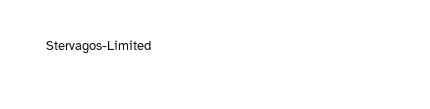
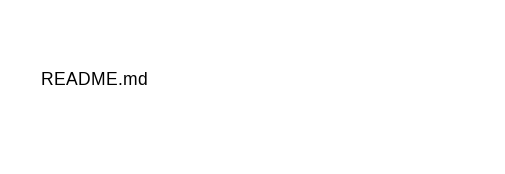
[46,40,151,54] Stervagos-Limited -> [41,72,148,85] README.md

